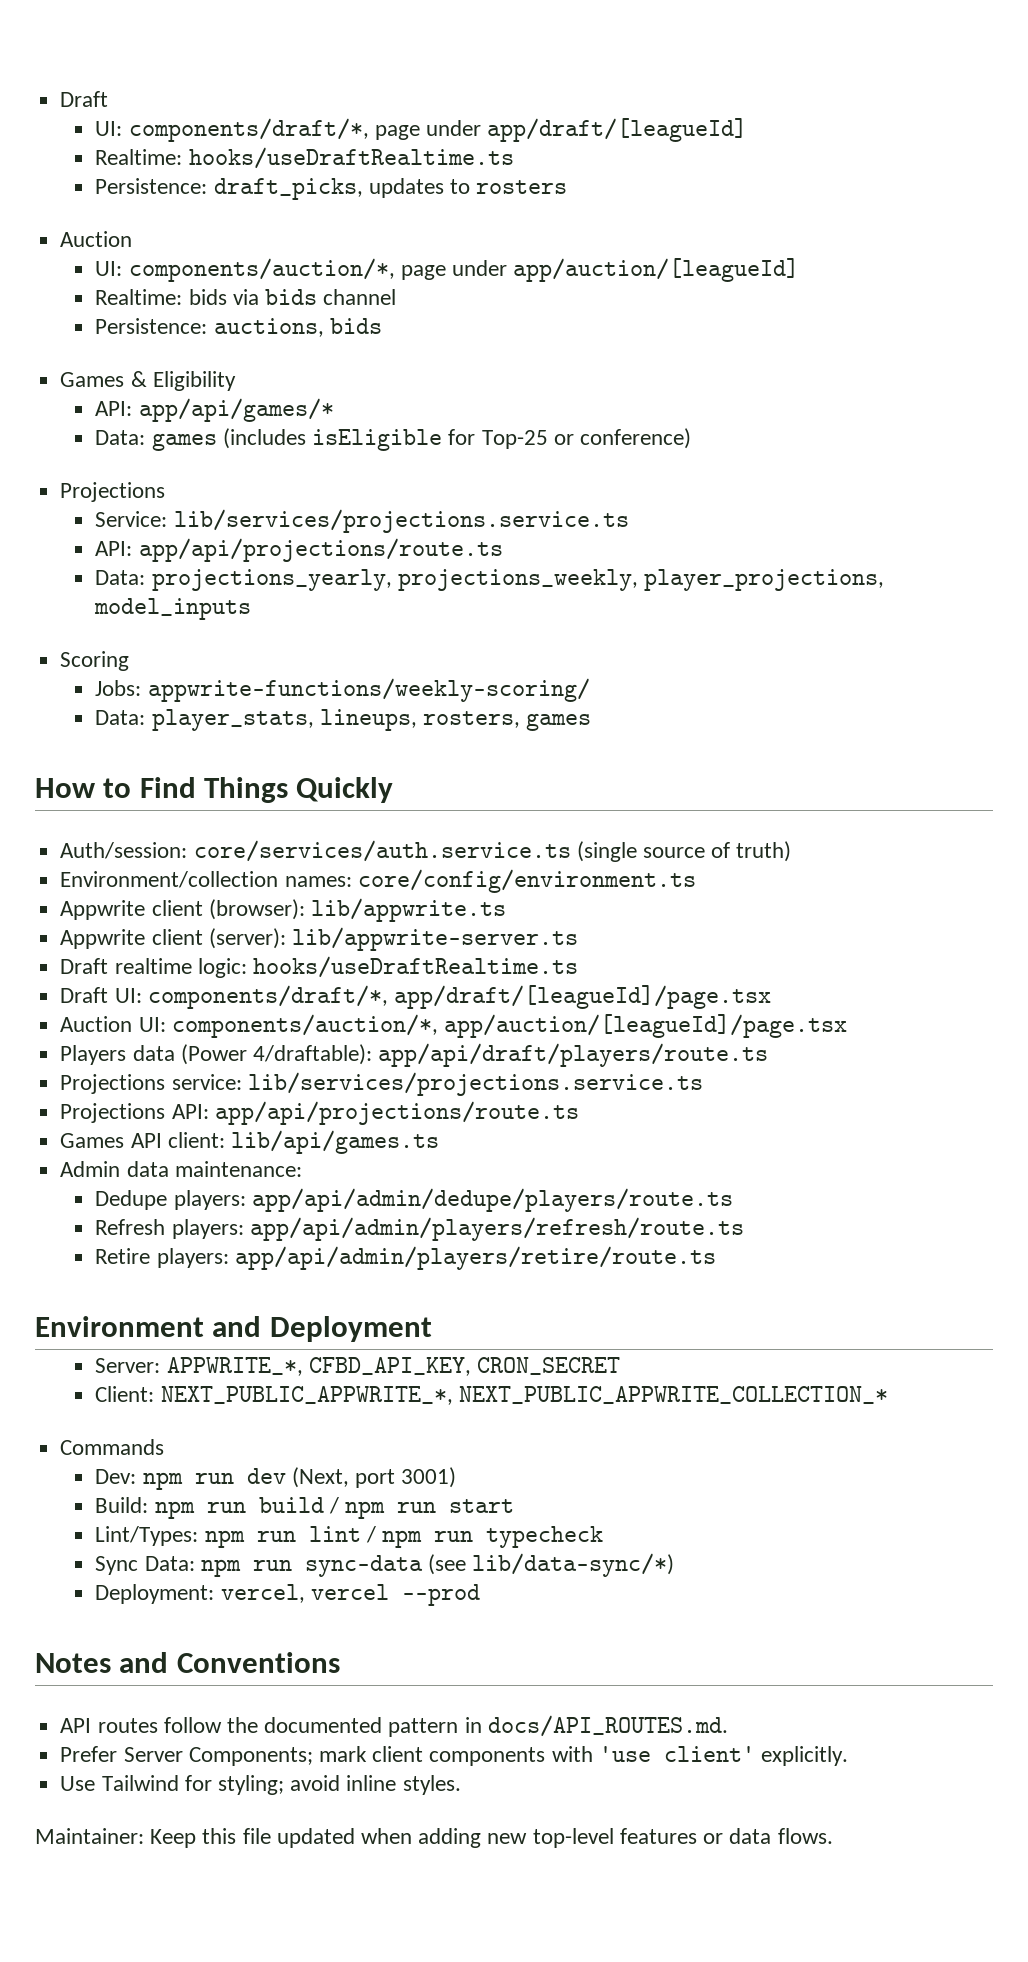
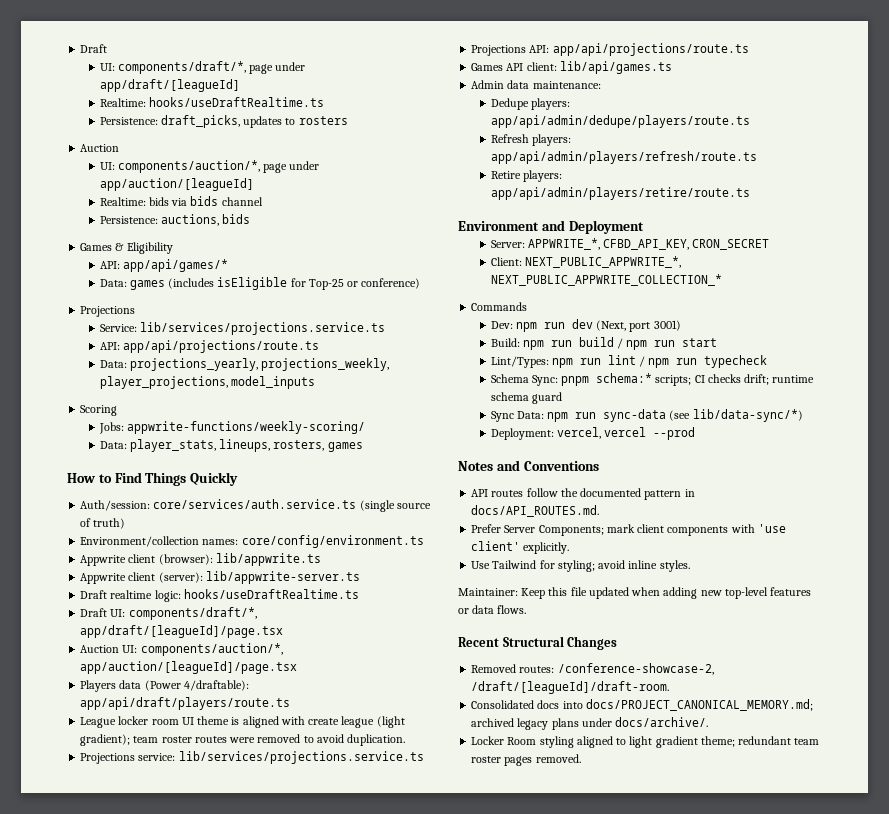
(769, 1055) none -> [80,716,405,728] [80,734,406,746] // League locker room UI theme is aligned with create league (light gradient); team roster routes were removed to avoid duplication.
(604, 1537) none -> [490,373,815,386] [490,392,562,404] // Schema Sync: pnpm schema:* scripts; CI checks drift; runtime schema guard
(833, 1836) none -> [458,636,618,650] [471,663,714,675] [471,681,670,694] [471,699,813,711] [471,717,709,730] [471,736,820,748] [471,754,581,766] // Recent Structural Changes // Removed routes: /conference-showcase-2, /draft/[leagueId]/draft-room. // Consolidated docs into docs/PROJECT_CANONICAL_MEMORY.md; archived legacy plans under docs/archive/. // Locker Room styling aligned to light gradient theme; redundant team roster pages removed.

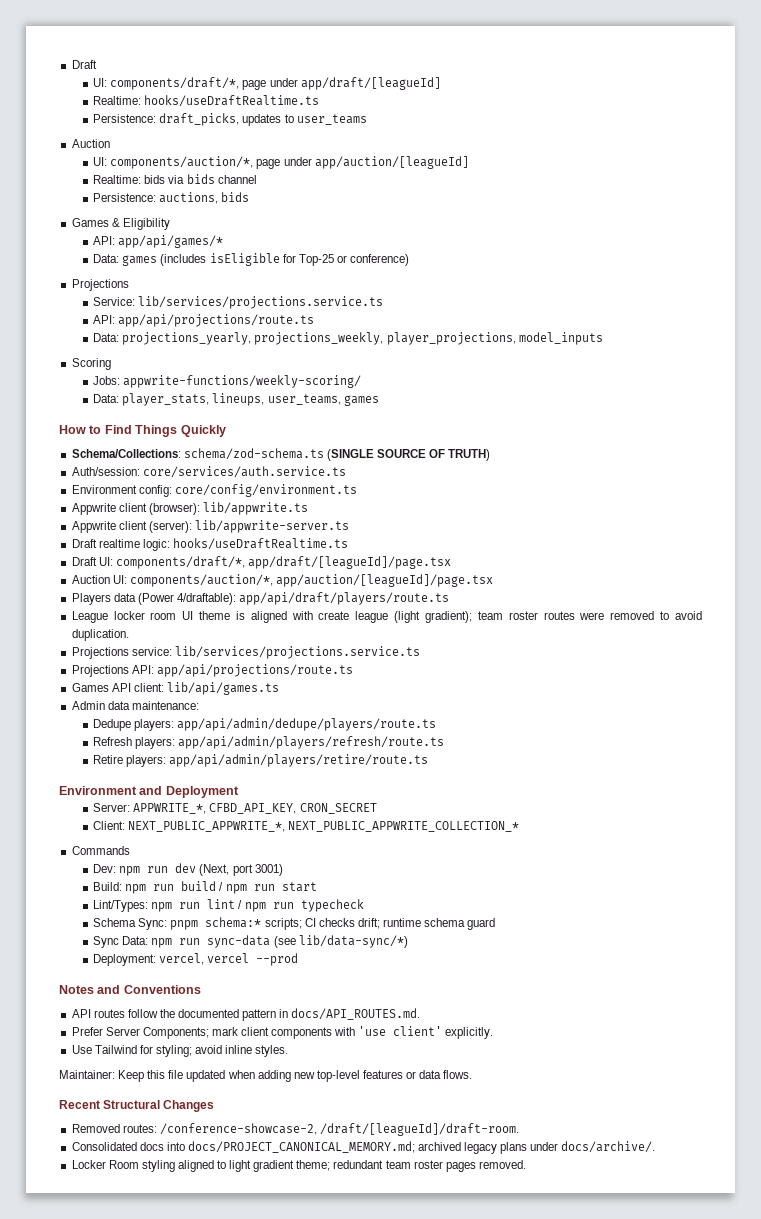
[298,116,348,125] rosters -> [296,114,367,125] user_teams
[273,440,325,451] rosters, -> [267,394,341,405] user_teams,
[80,499,431,512] [80,518,126,529] [80,536,239,547] Auth/session: core/services/auth.service.ts (single source of truth) // Environment/collection names: -> [71,448,491,461] [71,466,346,478] [71,485,172,497] Schema/Collections: schema/zod-schema.ts (SINGLE SOURCE OF TRUTH) // Auth/session: core/services/auth.service.ts // Environment config:

